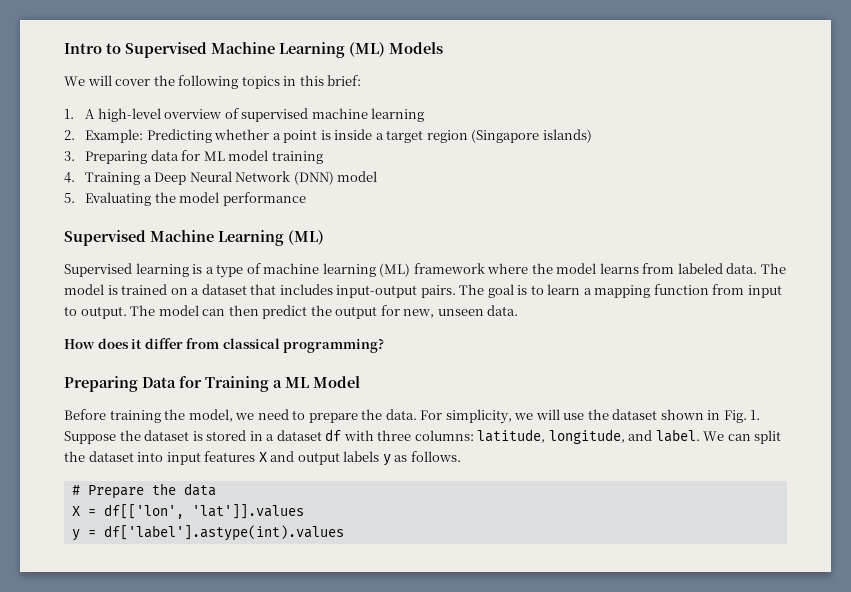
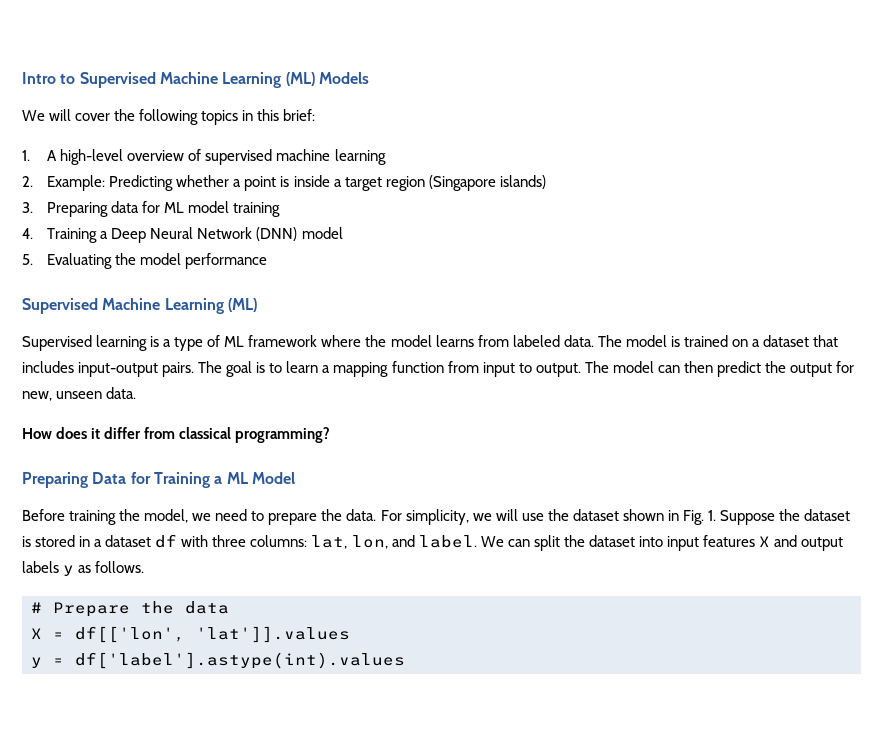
[263,263,411,277] machine learning (ML) -> [224,336,245,347] ML
[477,429,625,444] latitude, longitude, -> [311,535,388,549] lat, lon,

